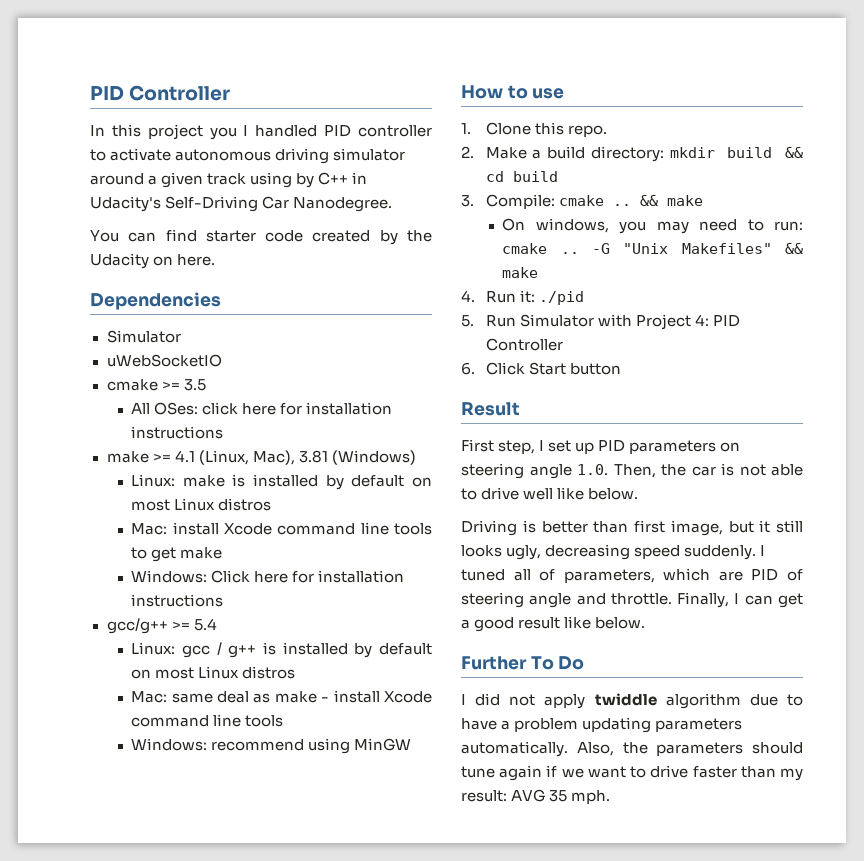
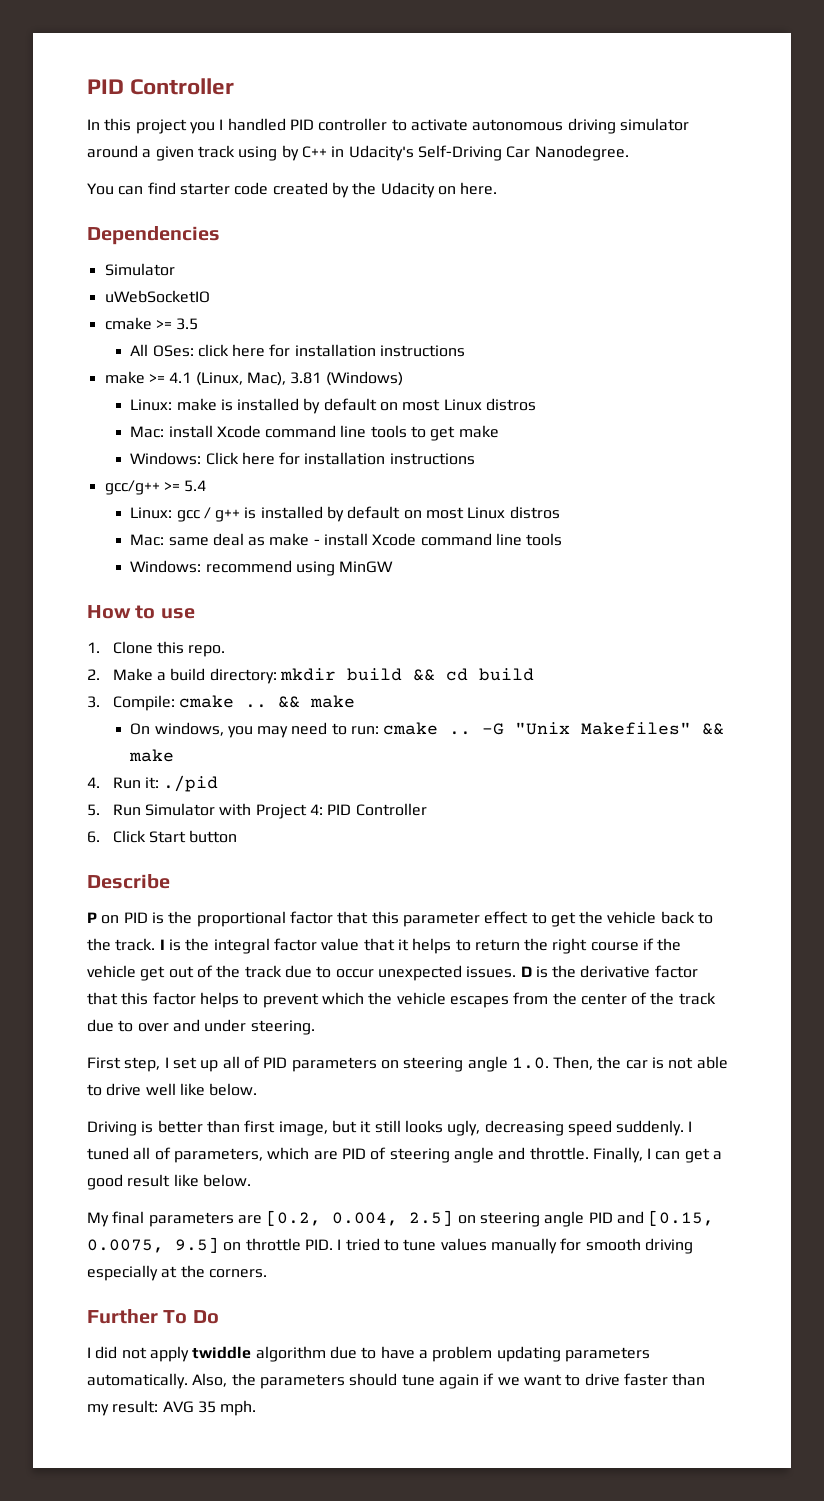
[461,402,520,416] Result -> [87,874,170,889] [87,911,714,927] [87,938,682,954] [87,965,698,981] [87,992,716,1008] [87,1019,315,1035] Describe // P on PID is the proportional factor that this parameter effect to get the vehicle back to the track. I is the integral factor value that it helps to return the right course if the vehicle get out of the track due to occur unexpected issues. D is the derivative factor that this factor helps to prevent which the vehicle escapes from the center of the track due to over and under steering.
(595, 448) none -> [222,1056,260,1069] all of
(646, 623) none -> [87,1210,715,1227] [87,1237,693,1254] [87,1265,267,1281] // My final parameters are [0.2, 0.004, 2.5] on steering angle PID and [0.15, 0.0075, 9.5] on throttle PID. I tried to tune values manually for smooth driving especially at the corners.

